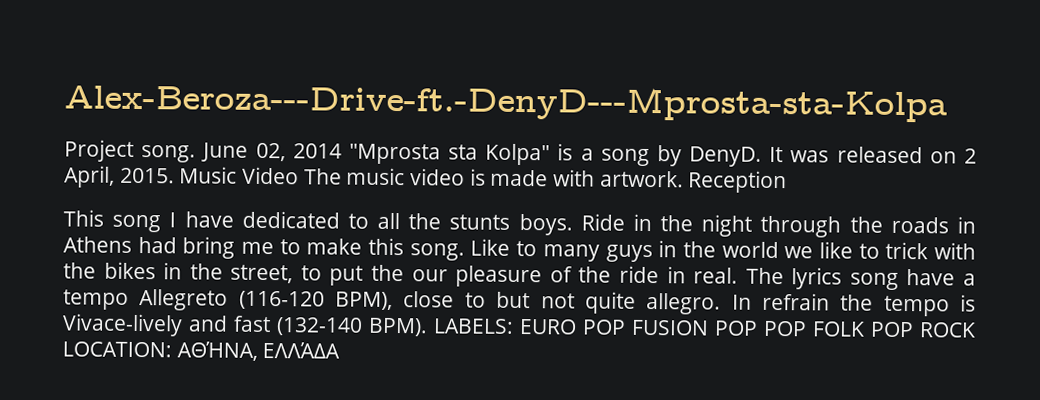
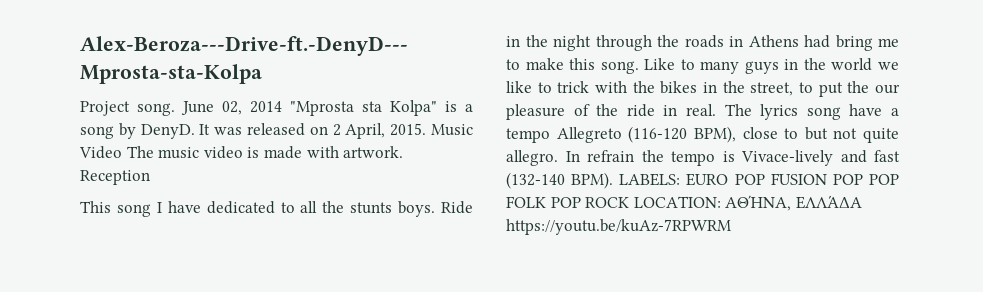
(341, 350) none -> [506,219,731,235] https://youtu.be/kuAz-7RPWRM

